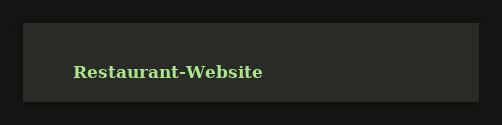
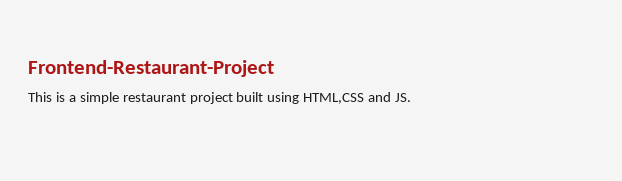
[73,65,263,78] Restaurant-Website -> [28,60,274,77] [28,92,412,104] Frontend-Restaurant-Project // This is a simple restaurant project built using HTML,CSS and JS.

